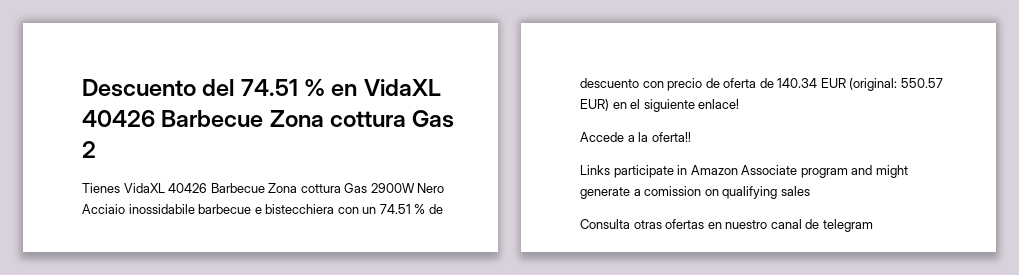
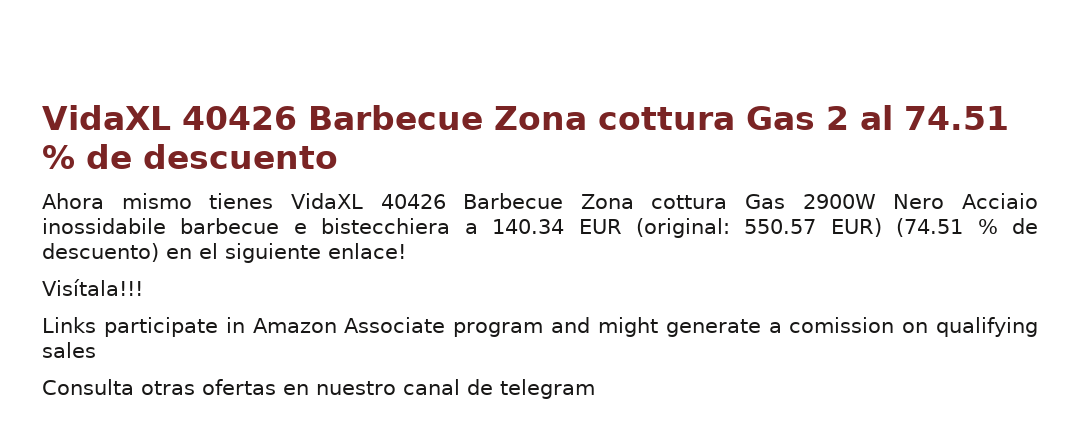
[82,79,358,97] Descuento del 74.51 % en -> (42, 117) none
[82,183,120,193] // Tienes -> [859,105,1009,130] [42,144,338,169] [42,193,274,209] al 74.51 % de descuento // Ahora mismo tienes
[337,204,443,214] [580,78,774,91] con un 74.51 % de descuento con precio de oferta de -> [464,223,478,234] a
(609, 105) none -> [896,218,1038,237] [42,243,159,262] (74.51 % de descuento)
[580,132,691,142] Accede a la oferta!! -> [42,279,143,296] Visítala!!!

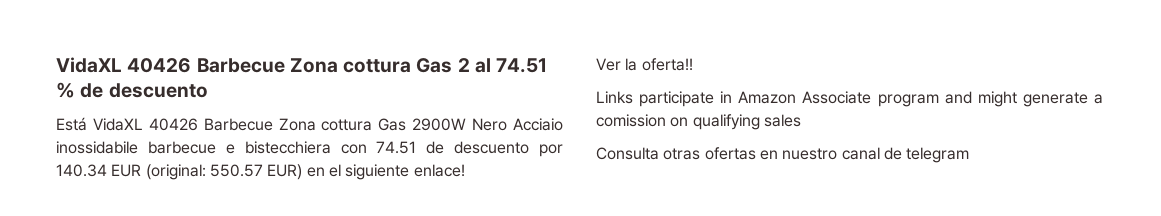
[42,193,274,209] Ahora mismo tienes -> [56,117,87,131] Está
[464,223,478,234] a -> [340,141,563,157] con 74.51 de descuento por
[896,218,1038,237] [42,243,159,262] (74.51 % de descuento) -> (303, 172) none
[42,279,143,296] Visítala!!! -> [596,58,693,71] Ver la oferta!!

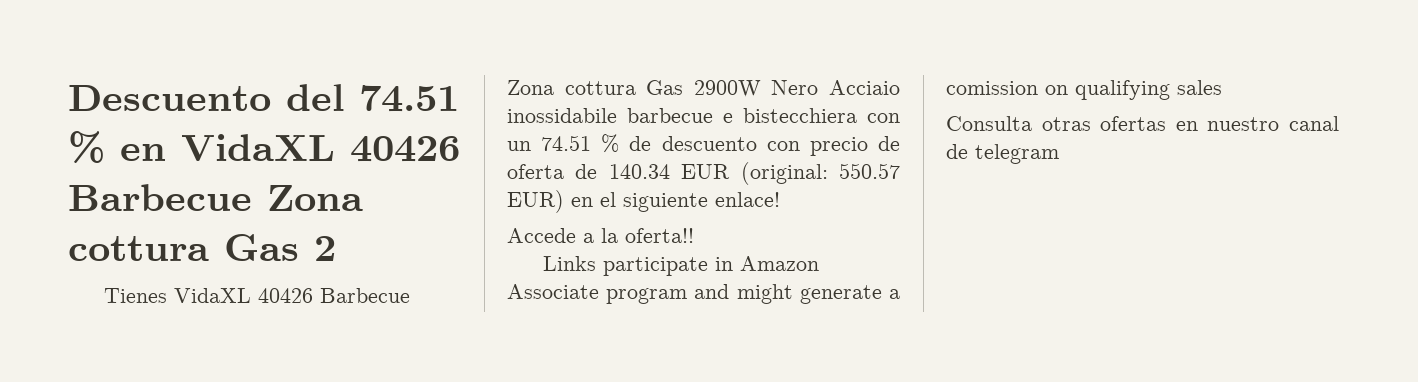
(56, 65) none -> [68,84,459,112] [68,131,166,163] Descuento del 74.51 % en
[474,58,548,73] [56,82,208,98] [56,117,87,131] al 74.51 % de descuento // Está -> [104,288,168,303] // Tienes
[376,141,563,157] 74.51 de descuento por -> [507,134,900,156] [507,164,598,179] un 74.51 % de descuento con precio de oferta de
[596,58,621,71] Ver -> [507,228,594,243] Accede a

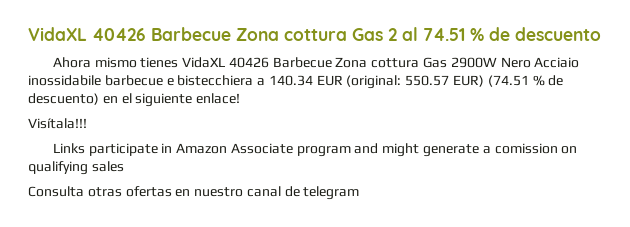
[68,84,459,112] [68,131,166,163] Descuento del 74.51 % en -> (28, 34) none
[104,288,168,303] // Tienes -> [402,27,601,41] [52,57,179,68] al 74.51 % de descuento // Ahora mismo tienes
[867,113,900,123] [507,134,900,156] [507,164,598,179] con un 74.51 % de descuento con precio de oferta de -> [257,78,266,86] a
(564, 201) none -> [487,75,564,87] [28,93,99,105] (74.51 % de descuento)
[507,228,694,243] Accede a la oferta!! -> [28,118,87,129] Visítala!!!

